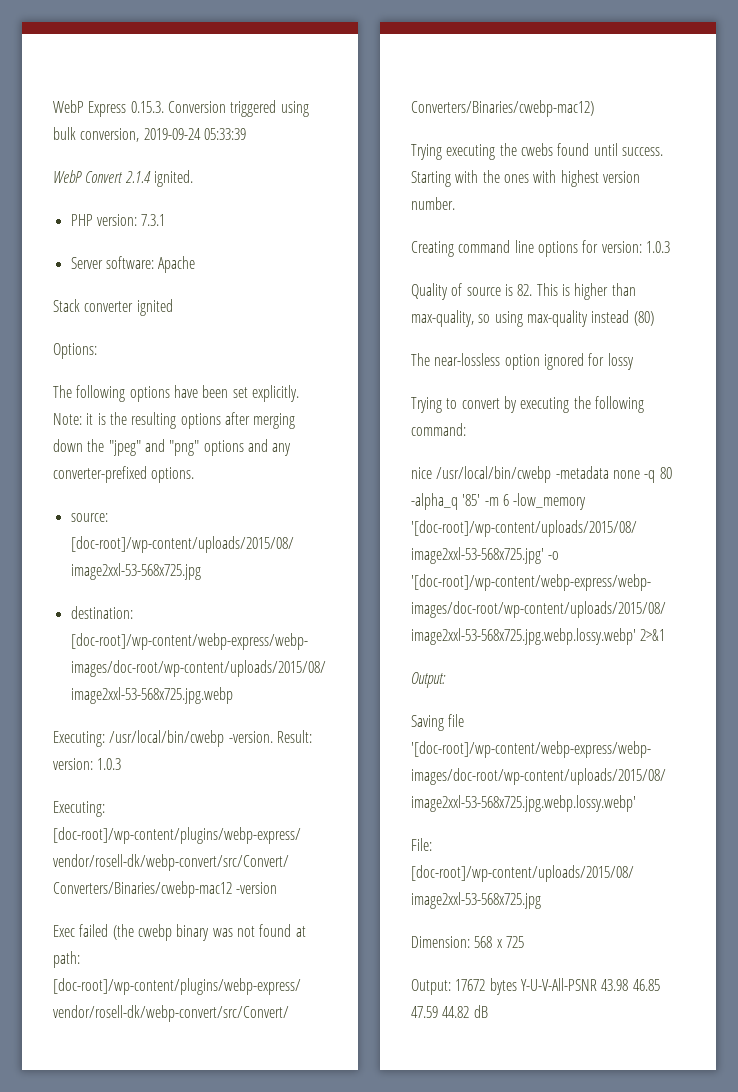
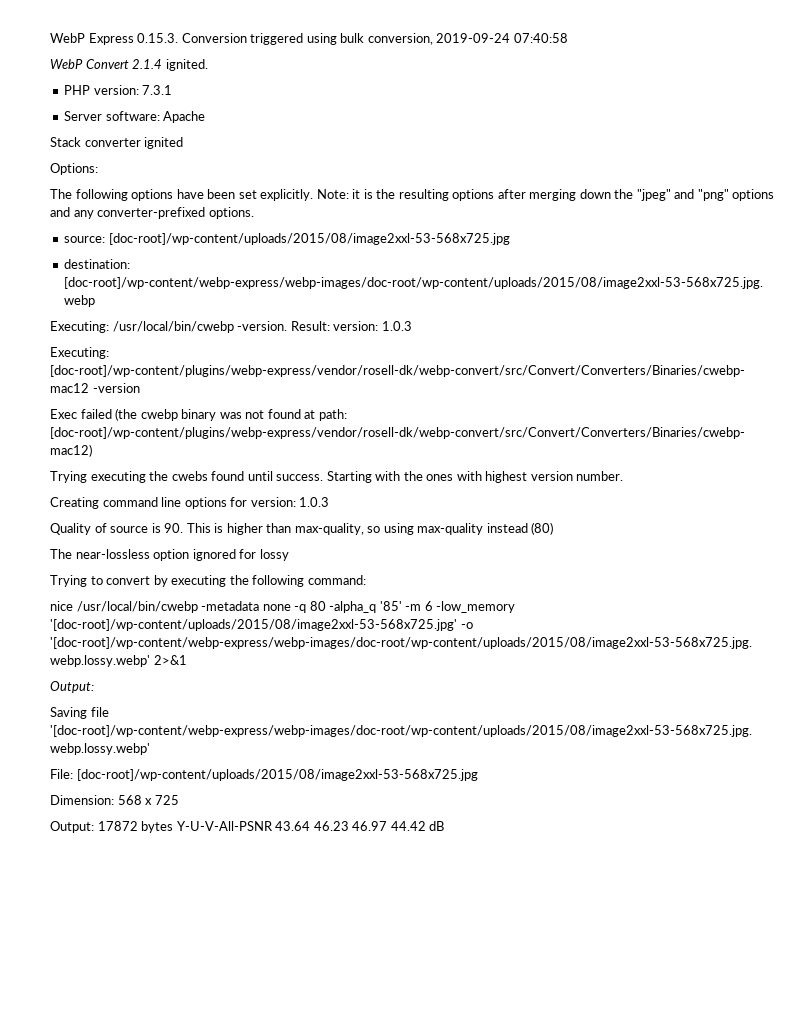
[203,128,246,140] 05:33:39 -> [513,33,568,43] 07:40:58
[517,284,533,296] 82. -> [164,523,184,533] 90.
[455,979,486,991] 17672 -> [97,821,138,831] 17872
[601,979,660,991] [411,1006,470,1018] 43.98 46.85 47.59 44.82 -> [275,821,426,831] 43.64 46.23 46.97 44.42

